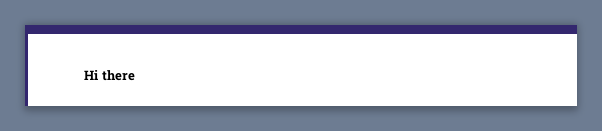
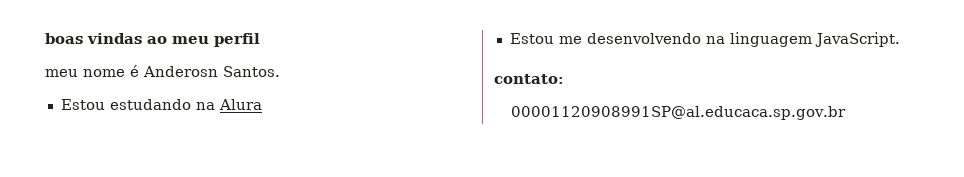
[84,70,135,81] Hi there -> [45,33,260,47] [45,65,280,77] [60,99,262,110] [509,32,900,47] [494,74,564,84] [510,106,846,120] boas vindas ao meu perfil // meu nome é Anderosn Santos. // Estou estudando na Alura // Estou me desenvolvendo na linguagem JavaScript. // contato: // 00001120908991SP@al.educaca.sp.gov.br

